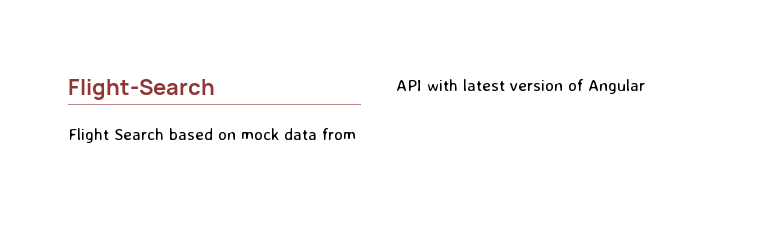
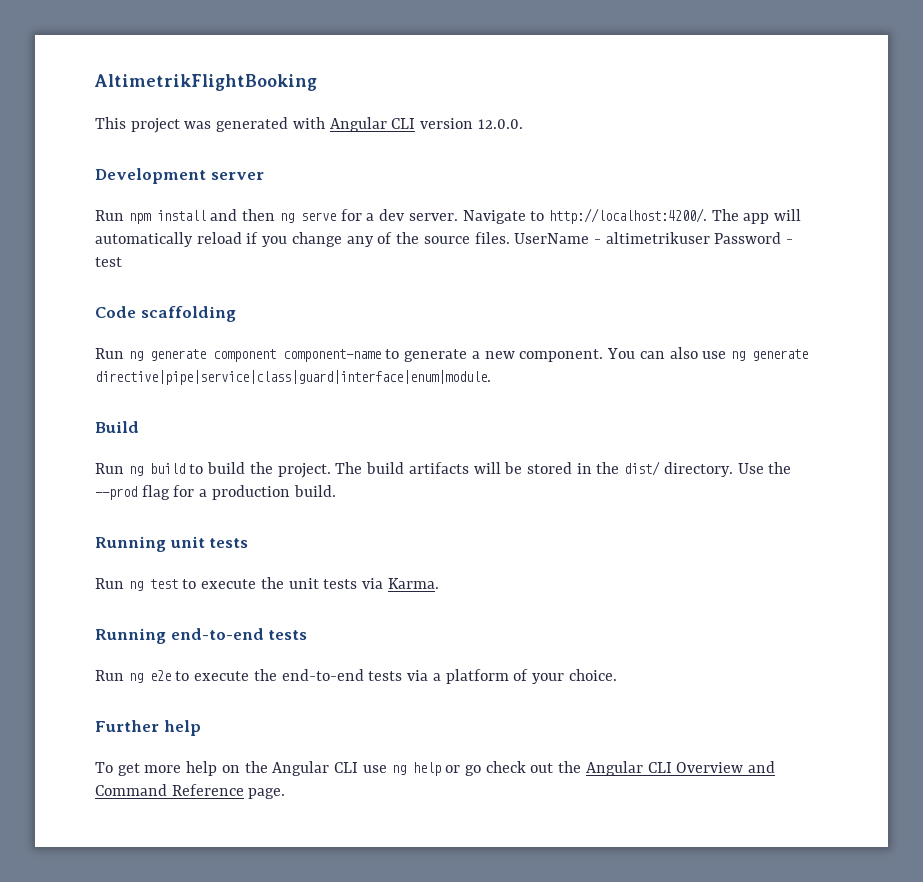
[68,79,215,100] [68,128,356,143] [396,79,645,94] Flight-Search // Flight Search based on mock data from API with latest version of Angular -> [94,74,317,91] [95,117,523,133] [95,168,264,184] [95,208,802,224] [95,232,794,247] [95,257,122,267] [95,306,236,322] [95,347,808,362] [95,370,491,385] [95,421,139,433] [95,461,792,478] [95,485,336,500] [95,536,249,552] [95,577,439,591] [95,628,308,644] [95,669,617,684] [95,720,201,736] [95,761,776,776] [95,784,286,799] AltimetrikFlightBooking // This project was generated with Angular CLI version 12.0.0. // Development server // Run npm install and then ng serve for a dev server. Navigate to http://localhost:4200/. The app will automatically reload if you change any of the source files. UserName - altimetrikuser Password - test // Code scaffolding // Run ng generate component component-name to generate a new component. You can also use ng generate directive|pipe|service|class|guard|interface|enum|module. // Build // Run ng build to build the project. The build artifacts will be stored in the dist/ directory. Use the --prod flag for a production build. // Running unit tests // Run ng test to execute the unit tests via Karma. // Running end-to-end tests // Run ng e2e to execute the end-to-end tests via a platform of your choice. // Further help // To get more help on the Angular CLI use ng help or go check out the Angular CLI Overview and Command Reference page.

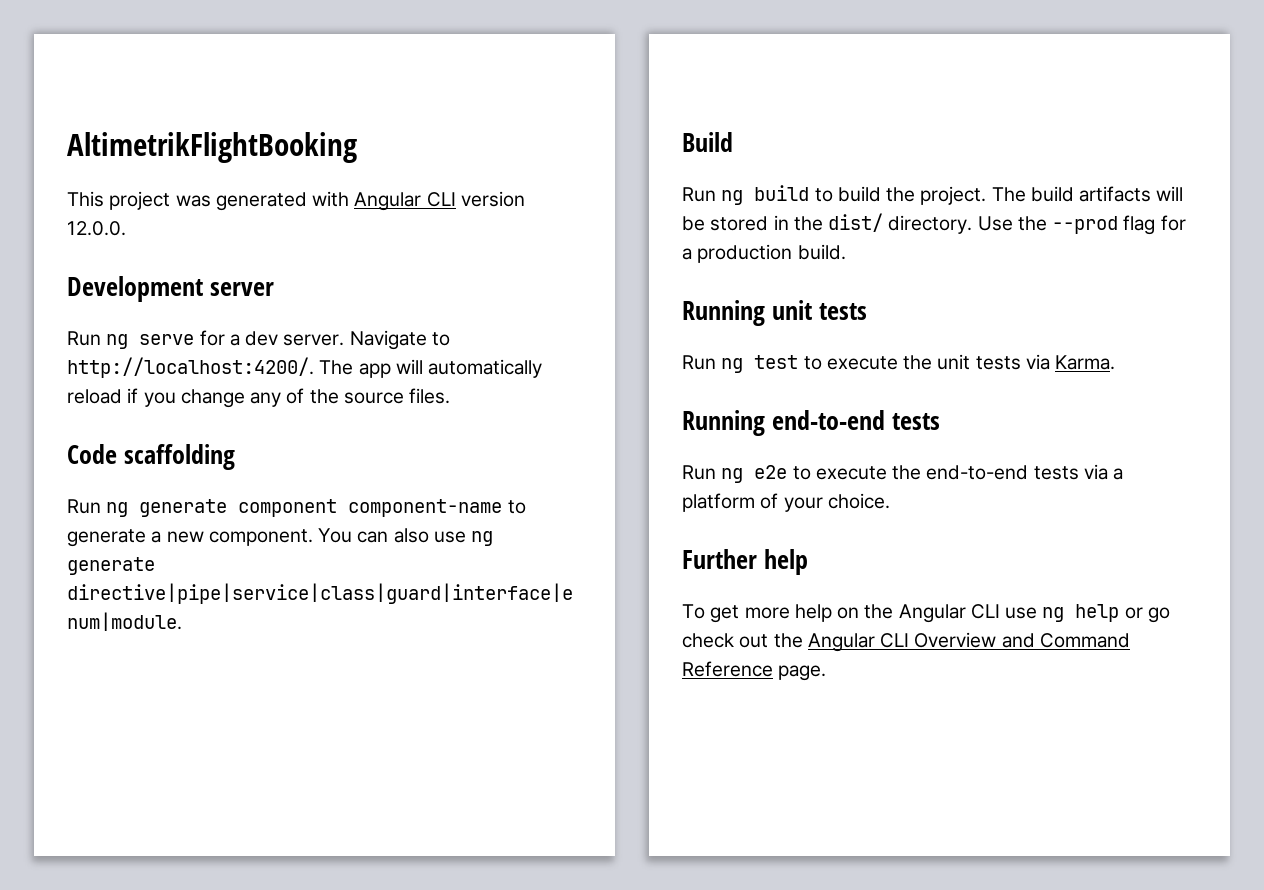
[128,209,276,224] npm install and then -> (101, 338) none
[514,232,794,244] [95,257,122,267] UserName - altimetrikuser Password - test -> (451, 396) none

